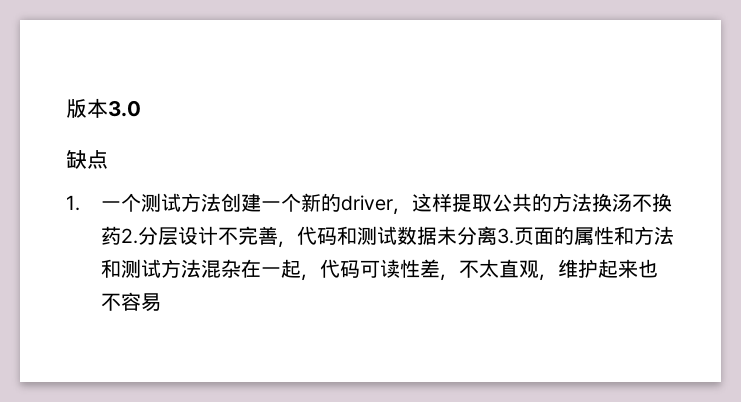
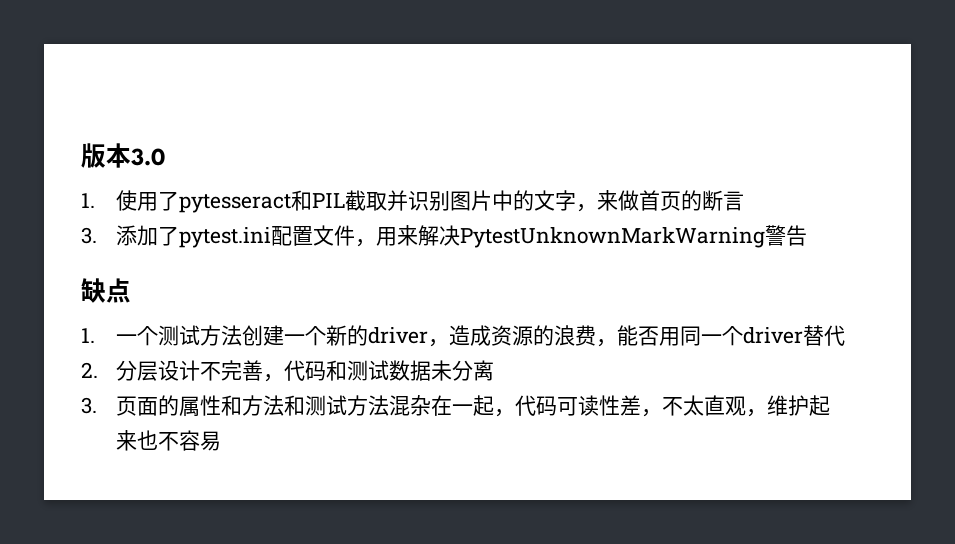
(141, 108) none -> [81,190,745,213] [81,225,808,248] // 1.使用了pytesseract和PIL截取并识别图片中的文字，来做首页的断言 // 3.添加了pytest.ini配置文件，用来解决PytestUnknownMarkWarning警告
[411,193,672,212] [100,226,121,245] 这样提取公共的方法换汤不换药 -> [449,325,846,347] 造成资源的浪费，能否用同一个driver替代 //
(497, 235) none -> (495, 370) //

